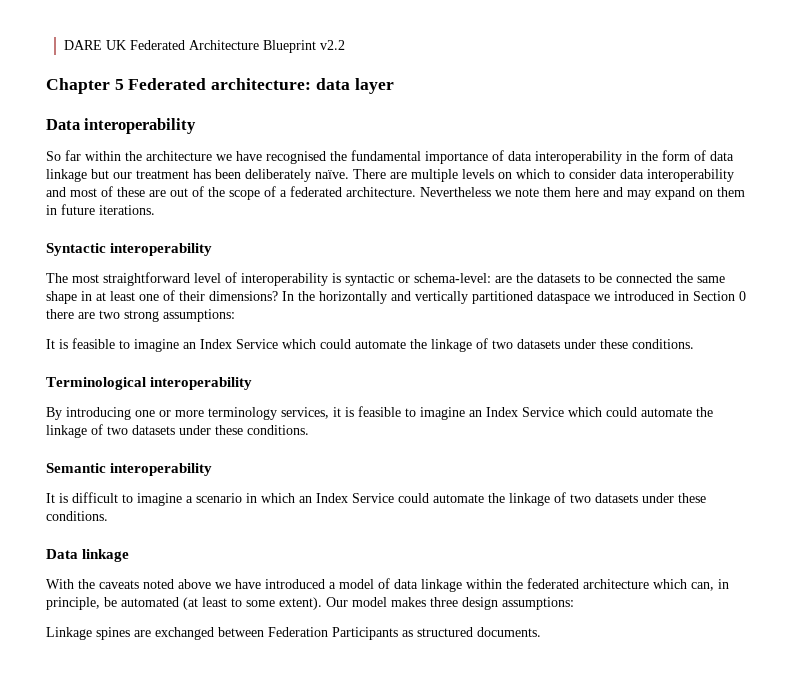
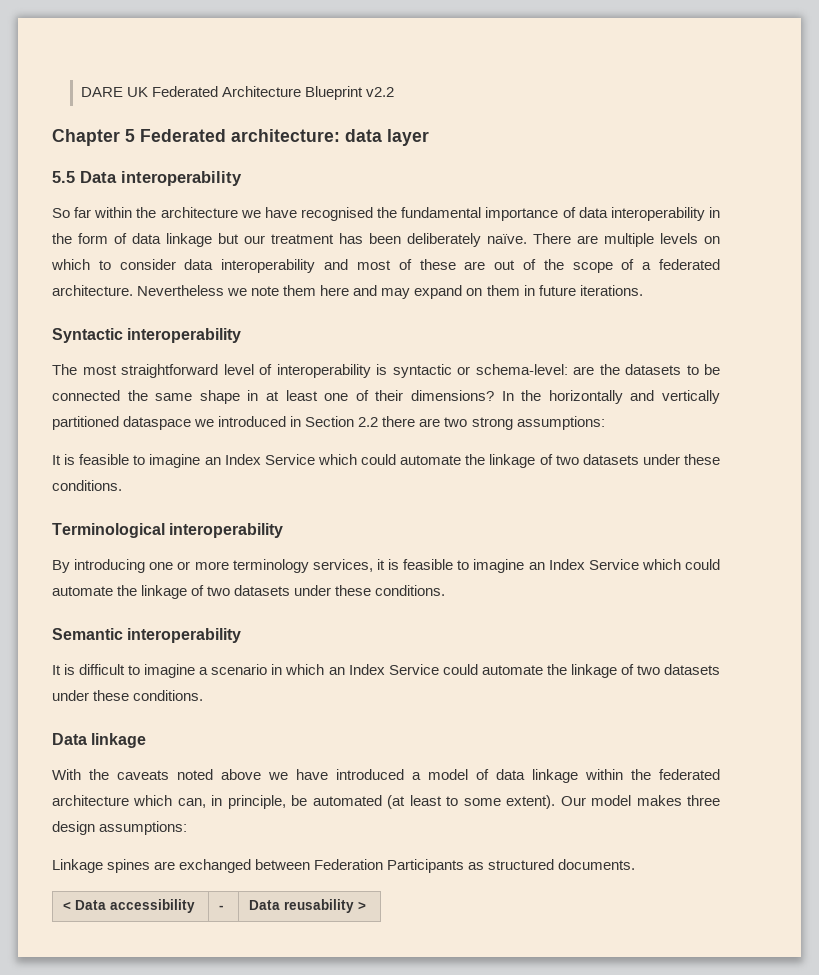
(394, 86) none -> [52,171,75,183] 5.5
[739,291,746,301] 0 -> [358,417,379,427] 2.2
(541, 632) none -> [63,899,196,913] [219,905,225,910] [249,899,367,913] // < Data accessibility | - | Data reusability >

